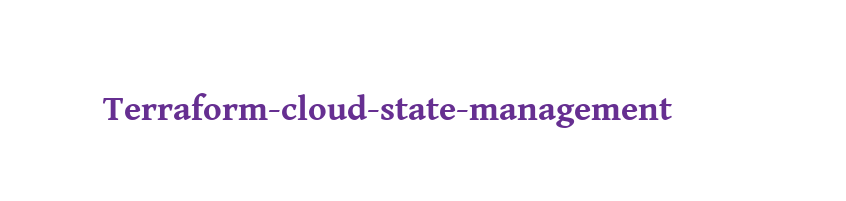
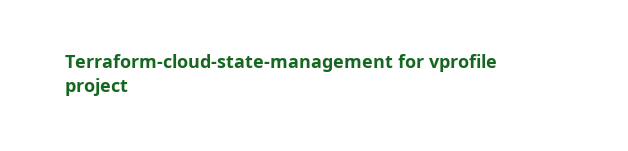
(672, 110) none -> [398,54,497,72] [65,78,128,96] for vprofile project

